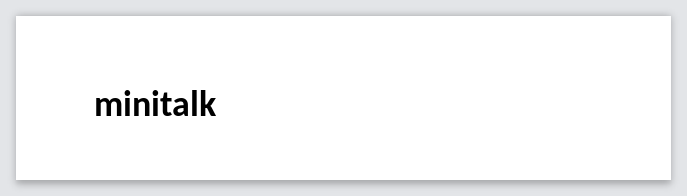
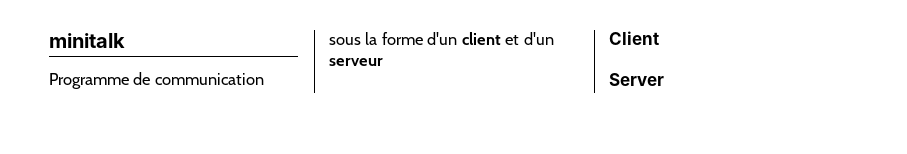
(217, 103) none -> [49,72,264,89] [329,32,554,45] [329,58,383,66] [609,31,659,45] [609,73,664,86] // Programme de communication sous la forme d'un client et d'un serveur // Client // Server

